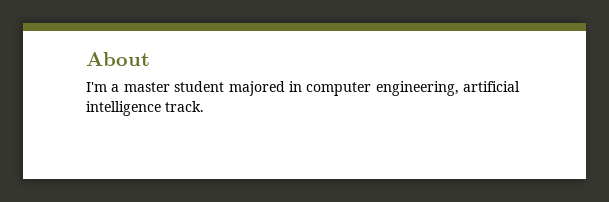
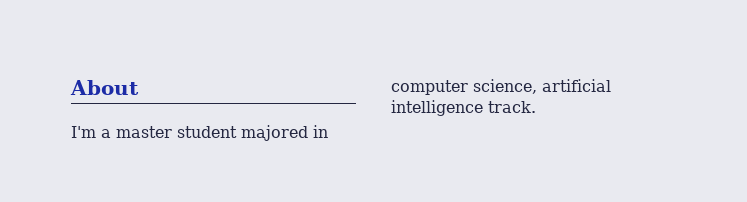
[375,81,459,96] engineering, -> [473,79,537,94] science,

